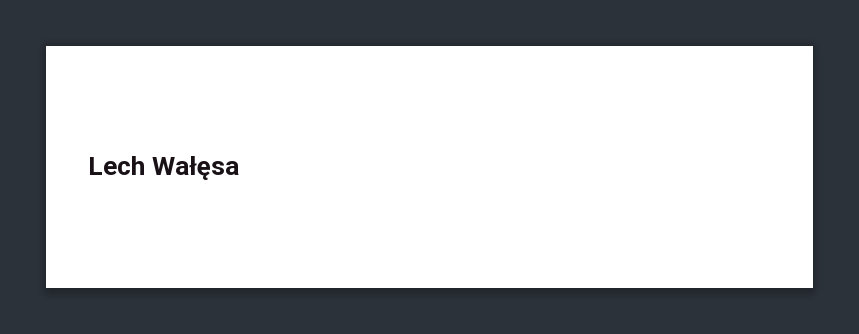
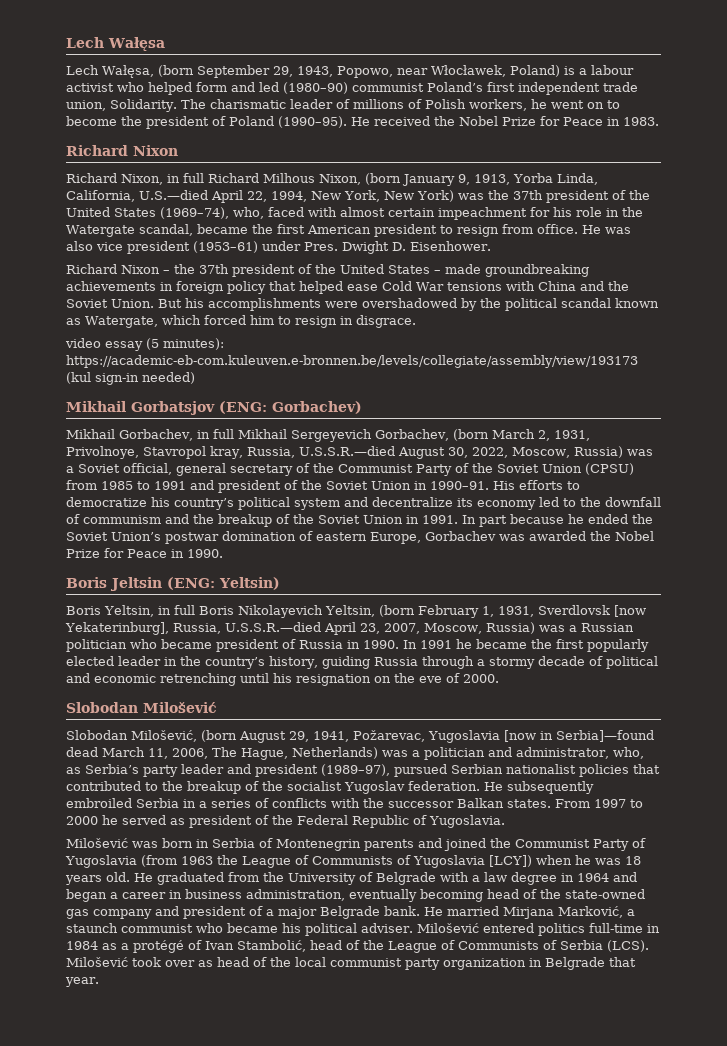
(240, 168) none -> [66,65,634,78] [66,82,638,95] [66,99,620,112] [66,116,659,129] [66,145,178,156] [66,173,598,186] [66,190,650,203] [66,207,643,220] [66,224,631,237] [66,241,491,254] [66,264,589,277] [66,281,629,294] [66,298,659,311] [66,315,416,328] [65,338,224,351] [66,355,638,368] [66,372,195,385] [66,401,362,415] [66,429,590,442] [66,446,653,459] [66,463,634,476] [66,480,580,493] [66,497,661,510] [66,514,653,527] [66,531,654,544] [66,548,223,558] [66,577,280,591] [66,605,646,618] [65,622,634,635] [66,639,649,652] [66,656,658,669] [66,673,499,686] [66,702,217,713] [66,730,654,743] [66,747,644,760] [66,764,660,777] [66,781,594,794] [66,798,643,808] [66,815,505,828] [66,838,646,851] [65,855,641,868] [65,872,637,885] [66,889,645,902] [66,906,635,919] [66,923,660,936] [66,940,649,953] [66,957,636,970] [65,977,99,987] // Lech Wałęsa, (born September 29, 1943, Popowo, near Włocławek, Poland) is a labour activist who helped form and led (1980–90) communist Poland’s first independent trade union, Solidarity. The charismatic leader of millions of Polish workers, he went on to become the president of Poland (1990–95). He received the Nobel Prize for Peace in 1983. // Richard Nixon // Richard Nixon, in full Richard Milhous Nixon, (born January 9, 1913, Yorba Linda, California, U.S.—died April 22, 1994, New York, New York) was the 37th president of the United States (1969–74), who, faced with almost certain impeachment for his role in the Watergate scandal, became the first American president to resign from office. He was also vice president (1953–61) under Pres. Dwight D. Eisenhower. // Richard Nixon – the 37th president of the United States – made groundbreaking achievements in foreign policy that helped ease Cold War tensions with China and the Soviet Union. But his accomplishments were overshadowed by the political scandal known as Watergate, which forced him to resign in disgrace. // video essay (5 minutes): https://academic-eb-com.kuleuven.e-bronnen.be/levels/collegiate/assembly/view/193173 (kul sign-in needed) // Mikhail Gorbatsjov (ENG: Gorbachev) // Mikhail Gorbachev, in full Mikhail Sergeyevich Gorbachev, (born March 2, 1931, Privolnoye, Stavropol kray, Russia, U.S.S.R.—died August 30, 2022, Moscow, Russia) was a Soviet official, general secretary of the Communist Party of the Soviet Union (CPSU) from 1985 to 1991 and president of the Soviet Union in 1990–91. His efforts to democratize his country’s political system and decentralize its economy led to the downfall of communism and the breakup of the Soviet Union in 1991. In part because he ended the Soviet Union’s postwar domination of eastern Europe, Gorbachev was awarded the Nobel Prize for Peace in 1990. // Boris Jeltsin (ENG: Yeltsin) // Boris Yeltsin, in full Boris Nikolayevich Yeltsin, (born February 1, 1931, Sverdlovsk [now Yekaterinburg], Russia, U.S.S.R.—died April 23, 2007, Moscow, Russia) was a Russian politician who became president of Russia in 1990. In 1991 he became the first popularly elected leader in the country’s history, guiding Russia through a stormy decade of political and economic retrenching until his resignation on the eve of 2000. // Slobodan Milošević // Slobodan Milošević, (born August 29, 1941, Požarevac, Yugoslavia [now in Serbia]—found dead March 11, 2006, The Hague, Netherlands) was a politician and administrator, who, as Serbia’s party leader and president (1989–97), pursued Serbian nationalist policies that contributed to the breakup of the socialist Yugoslav federation. He subsequently embroiled Serbia in a series of conflicts with the successor Balkan states. From 1997 to 2000 he served as president of the Federal Republic of Yugoslavia. // Milošević was born in Serbia of Montenegrin parents and joined the Communist Party of Yugoslavia (from 1963 the League of Communists of Yugoslavia [LCY]) when he was 18 years old. He graduated from the University of Belgrade with a law degree in 1964 and began a career in business administration, eventually becoming head of the state-owned gas company and president of a major Belgrade bank. He married Mirjana Marković, a staunch communist who became his political adviser. Milošević entered politics full-time in 1984 as a protégé of Ivan Stambolić, head of the League of Communists of Serbia (LCS). Milošević took over as head of the local communist party organization in Belgrade that year.

